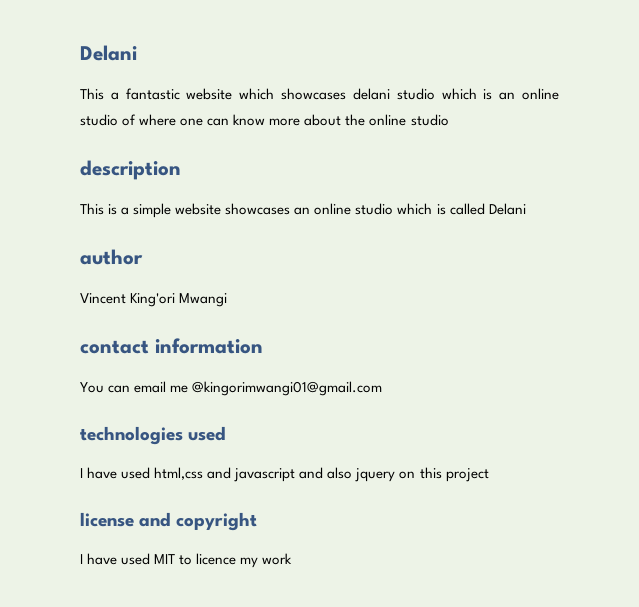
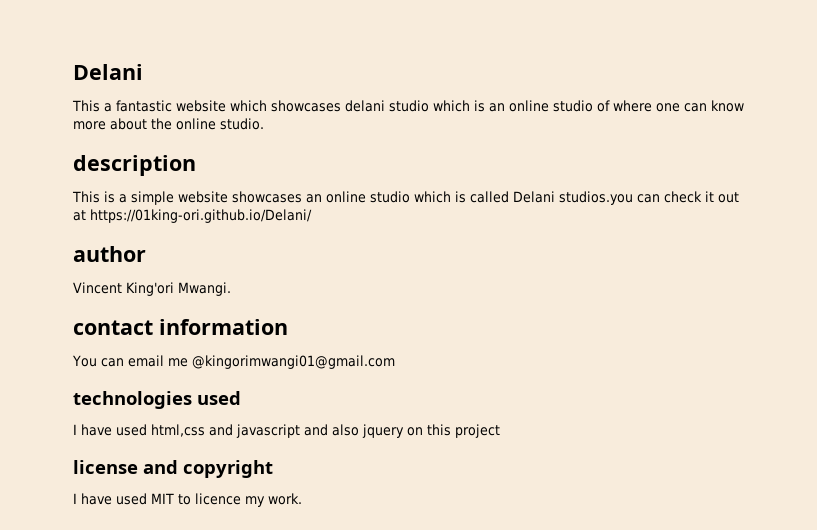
[410,114,449,126] studio -> [220,118,264,130] studio.
(526, 209) none -> [559,191,739,205] [73,209,312,223] studios.you can check it out at https://01king-ori.github.io/Delani/
[179,293,228,307] Mwangi -> [178,282,231,296] Mwangi.
[262,553,293,565] work -> [268,493,302,505] work.

